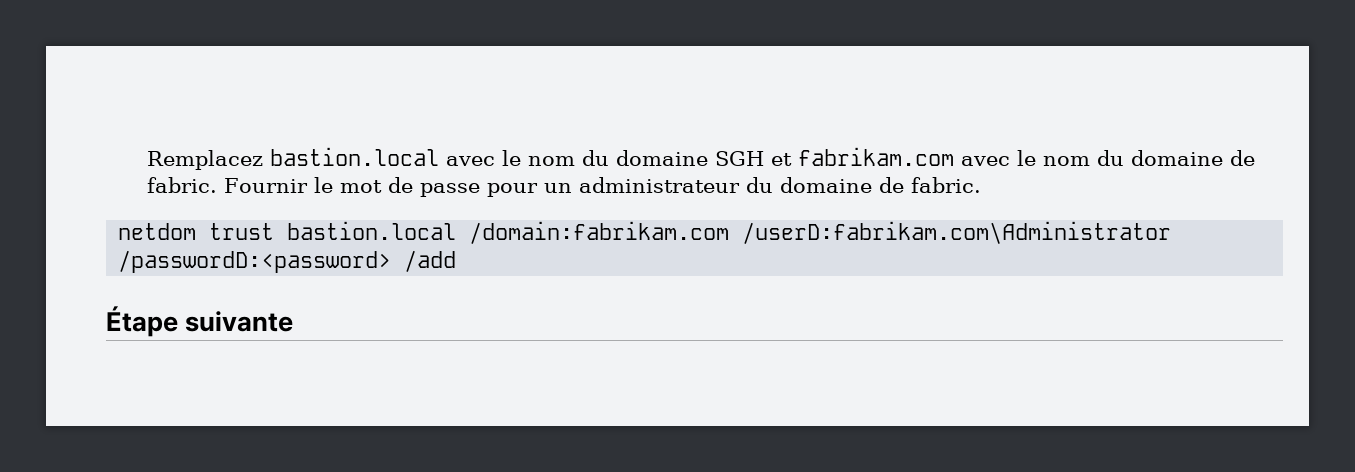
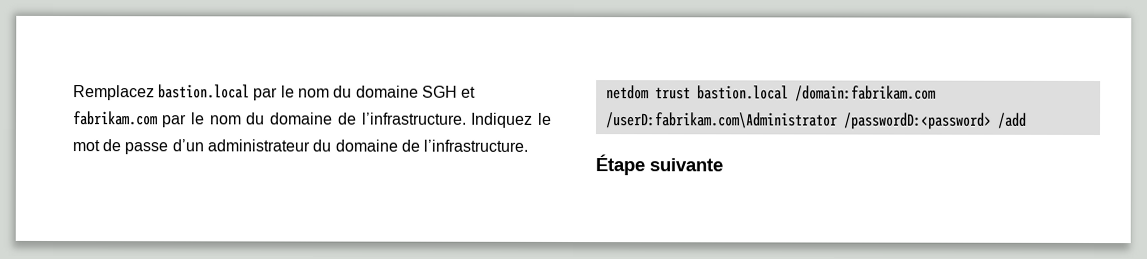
[445,156,495,166] avec -> [253,87,279,101] par
[960,156,1010,166] avec -> [162,114,188,128] par
[146,177,308,193] fabric. Fournir -> [361,112,534,128] l’infrastructure. Indiquez
[486,183,572,197] pour un -> [171,139,204,152] d’un
[910,177,981,193] fabric. -> [423,139,529,152] l’infrastructure.

